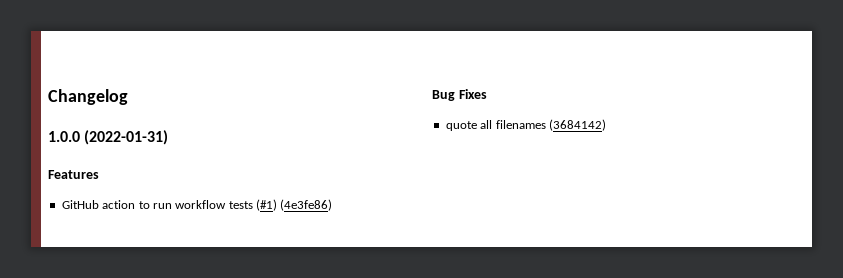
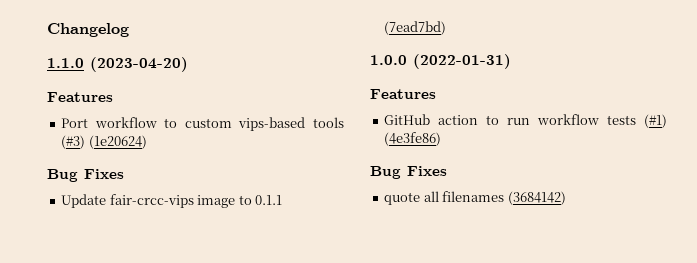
(128, 97) none -> [47,57,188,72] [47,92,113,102] [61,117,344,131] [61,135,147,149] [47,169,124,182] [61,194,283,208] [384,21,447,35] // 1.1.0 (2023-04-20) // Features // Port workflow to custom vips-based tools (#3) (1e20624) // Bug Fixes // Update fair-crcc-vips image to 0.1.1 (7ead7bd)

